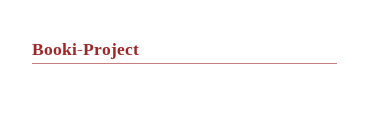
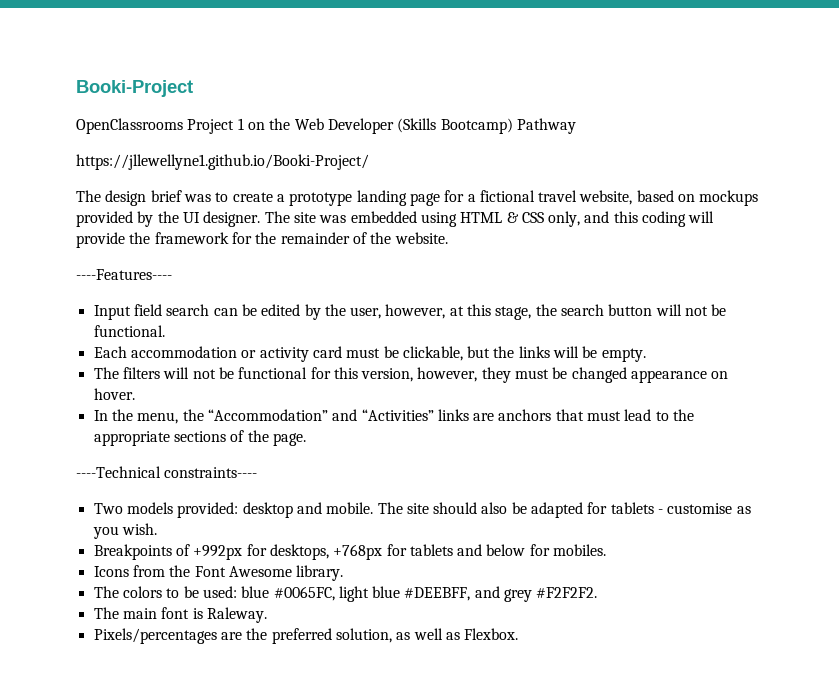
(139, 51) none -> [76,118,576,134] [76,154,369,170] [76,190,759,206] [76,211,715,227] [76,232,448,248] [76,269,172,280] [93,304,727,320] [93,325,165,337] [93,346,646,362] [93,367,729,383] [93,388,135,400] [93,409,695,424] [93,430,306,446] [76,466,258,478] [93,502,751,518] [92,523,157,539] [93,544,607,560] [93,565,344,581] [93,586,598,602] [93,607,267,623] [93,628,519,644] // OpenClassrooms Project 1 on the Web Developer (Skills Bootcamp) Pathway // https://jllewellyne1.github.io/Booki-Project/ // The design brief was to create a prototype landing page for a fictional travel website, based on mockups provided by the UI designer. The site was embedded using HTML & CSS only, and this coding will provide the framework for the remainder of the website. // ----Features---- // Input field search can be edited by the user, however, at this stage, the search button will not be functional. // Each accommodation or activity card must be clickable, but the links will be empty. // The filters will not be functional for this version, however, they must be changed appearance on hover. // In the menu, the “Accommodation” and “Activities” links are anchors that must lead to the appropriate sections of the page. // ----Technical constraints---- // Two models provided: desktop and mobile. The site should also be adapted for tablets - customise as you wish. // Breakpoints of +992px for desktops, +768px for tablets and below for mobiles. // Icons from the Font Awesome library. // The colors to be used: blue #0065FC, light blue #DEEBFF, and grey #F2F2F2. // The main font is Raleway. // Pixels/percentages are the preferred solution, as well as Flexbox.

